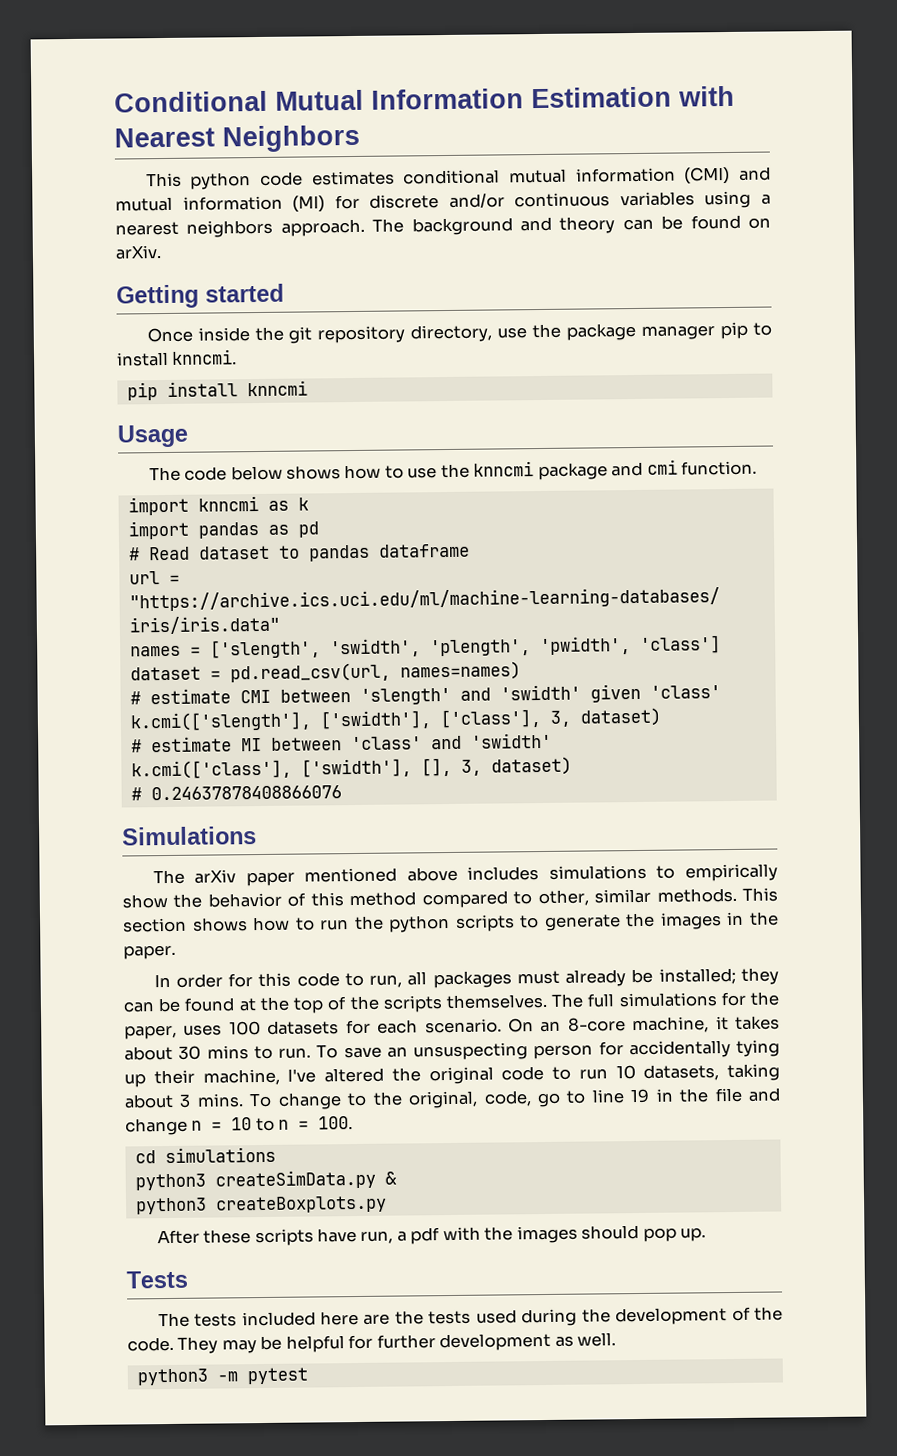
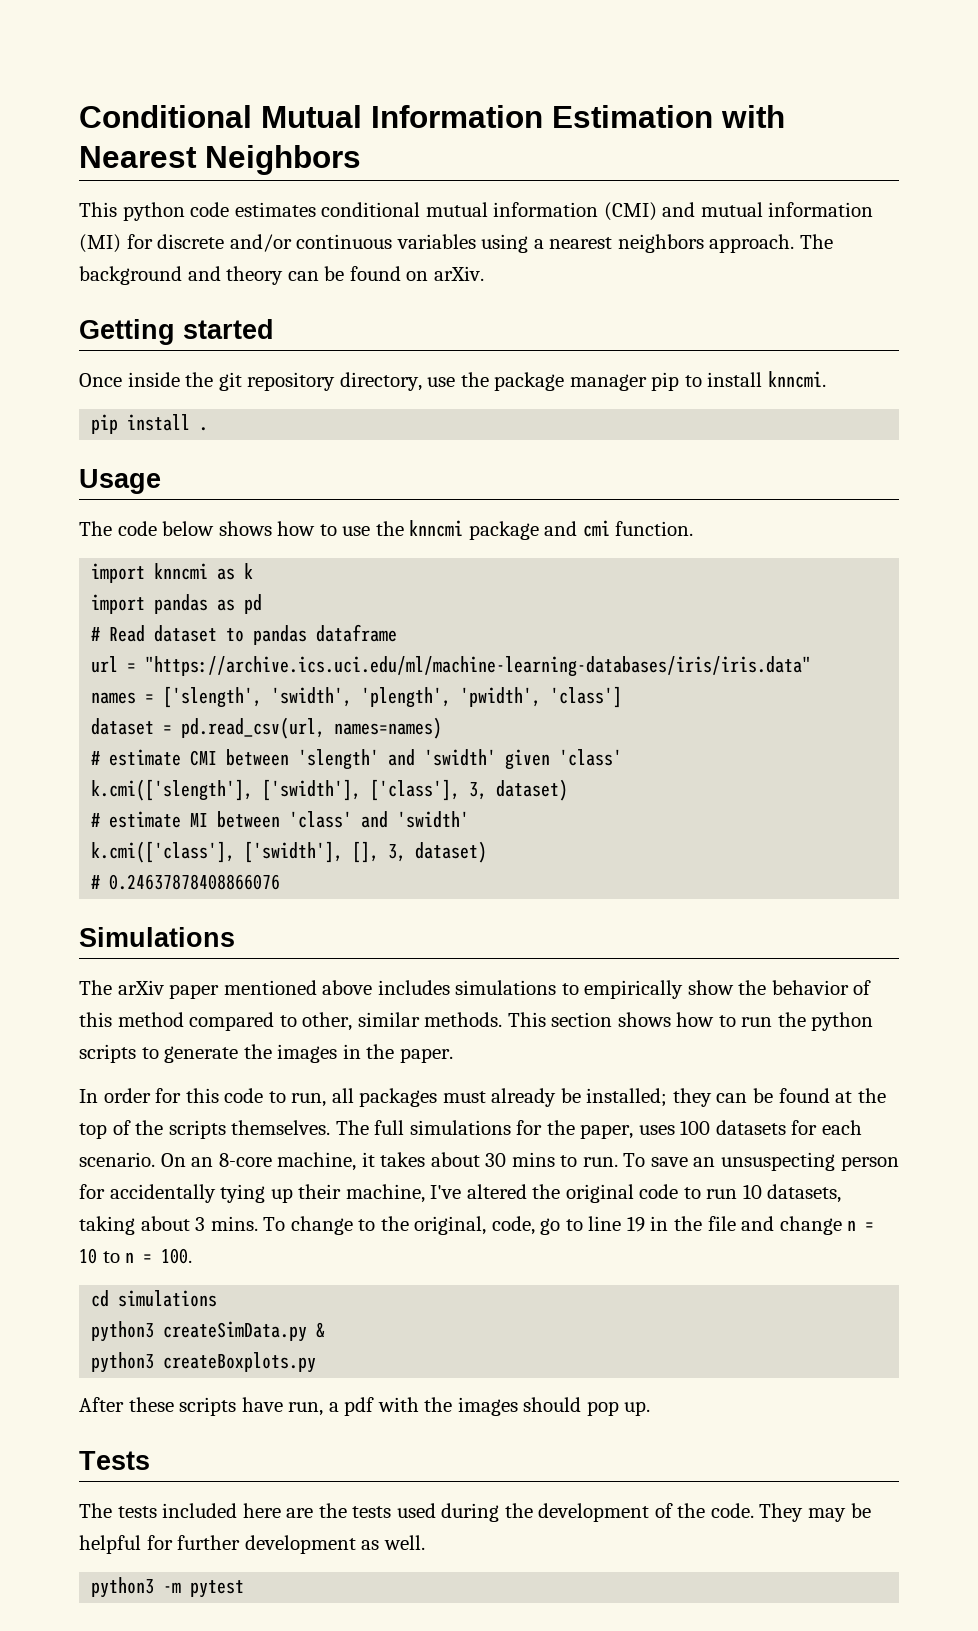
[246,380,308,397] knncmi -> [199,427,209,431] .

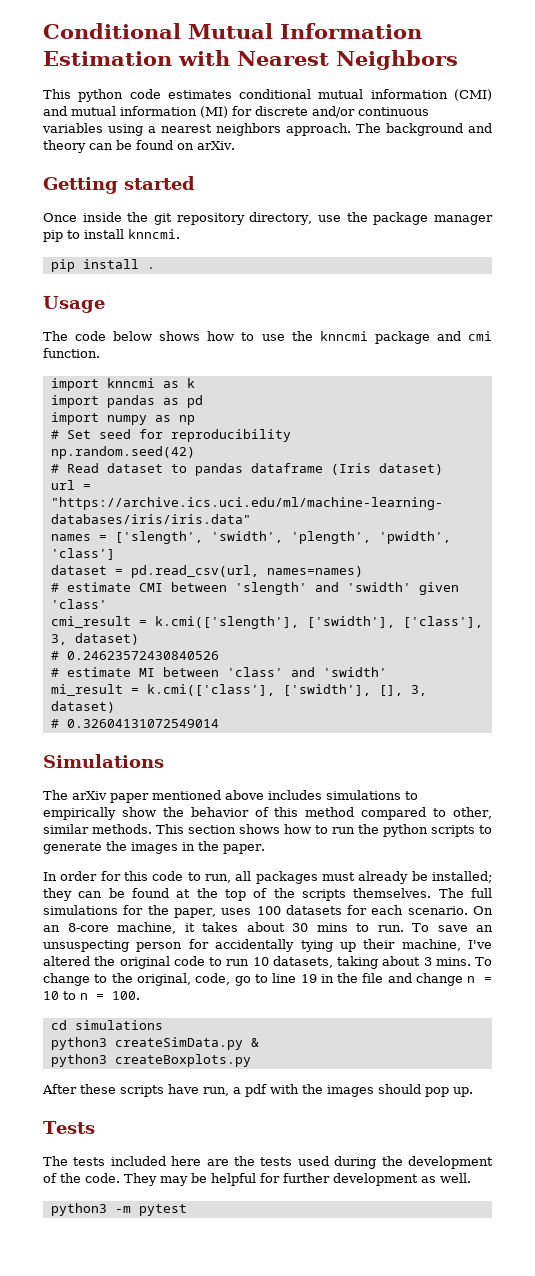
(263, 604) none -> [50,412,195,425] [50,429,291,442] [50,446,195,459] // import numpy as np // # Set seed for reproducibility // np.random.seed(42)
(398, 633) none -> [330,463,443,475] (Iris dataset)
(623, 757) none -> [50,616,147,628] cmi_result =
(569, 790) none -> [50,651,219,660] // # 0.24623572430840526
(470, 819) none -> [50,684,139,696] mi_result =
[109,874,281,890] 0.24637878408866076 -> [66,719,219,728] 0.32604131072549014

